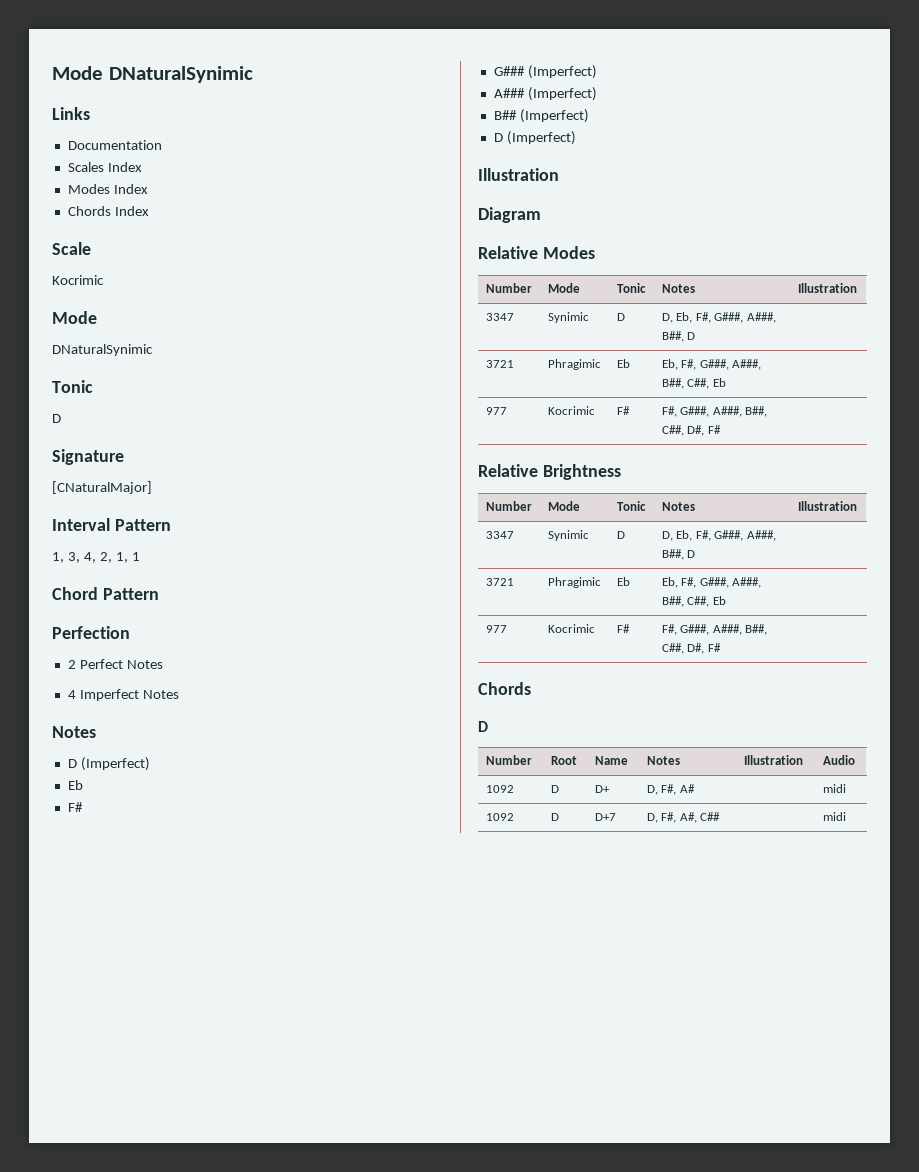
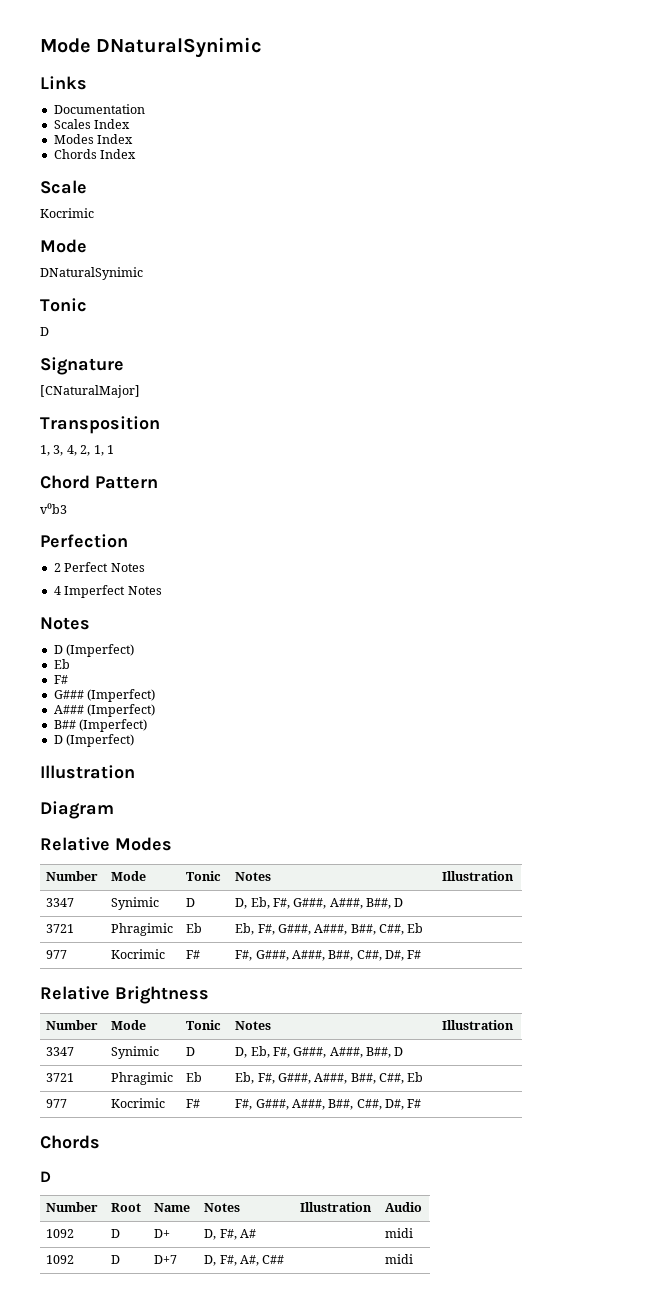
[52,518,171,531] Interval Pattern -> [40,416,160,434] Transposition
(159, 594) none -> [40,503,67,514] // v⁰b3

